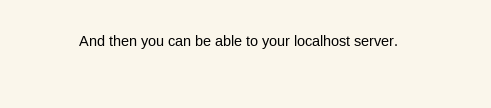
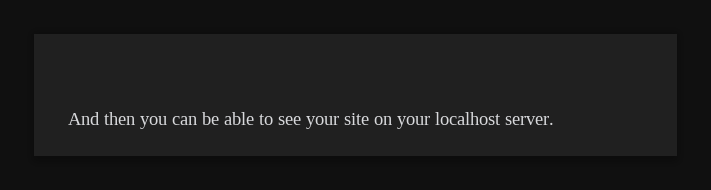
(258, 41) none -> [278,113,392,129] see your site on

